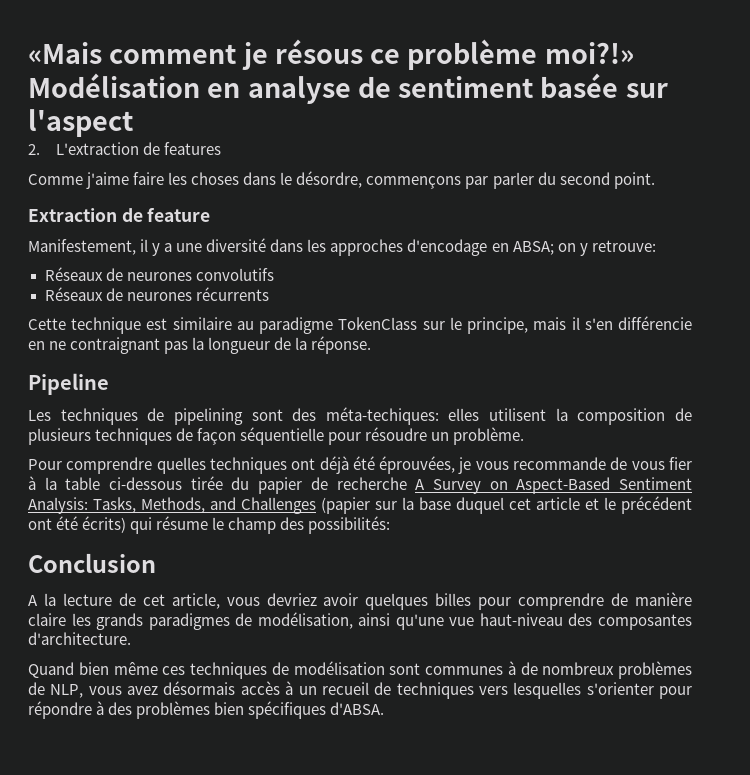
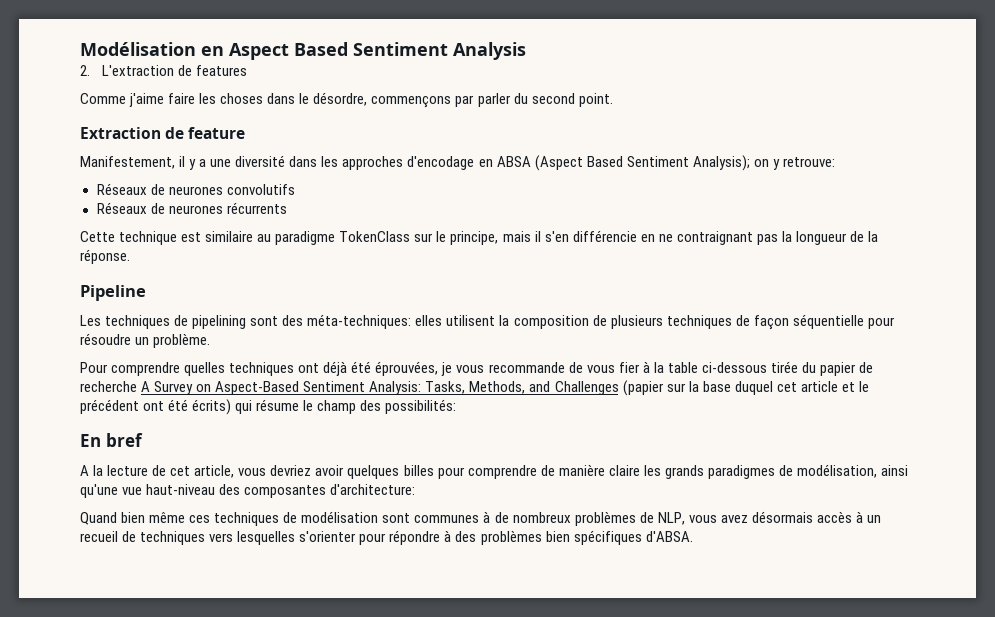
[28,39,634,70] [28,73,668,104] [28,109,133,137] «Mais comment je résous ce problème moi?!» Modélisation en analyse de sentiment basée sur l'aspect -> [80,42,526,60] Modélisation en Aspect Based Sentiment Analysis
[512,241,554,255] ABSA; -> [496,155,750,171] ABSA (Aspect Based Sentiment Analysis);
[325,407,439,425] méta-techiques: -> [307,314,412,329] méta-techniques:
[28,553,156,573] Conclusion -> [80,433,143,447] En bref
[28,632,131,645] d'architecture. -> [330,484,416,495] d'architecture:

